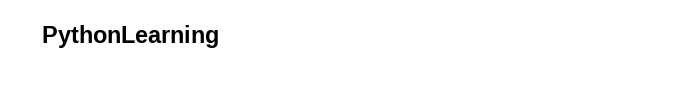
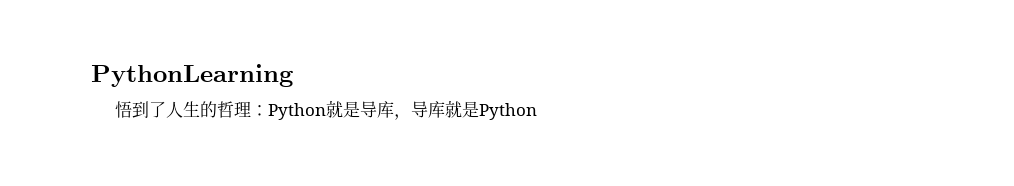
(219, 36) none -> [114,100,537,120] // 悟到了人生的哲理：Python就是导库，导库就是Python

